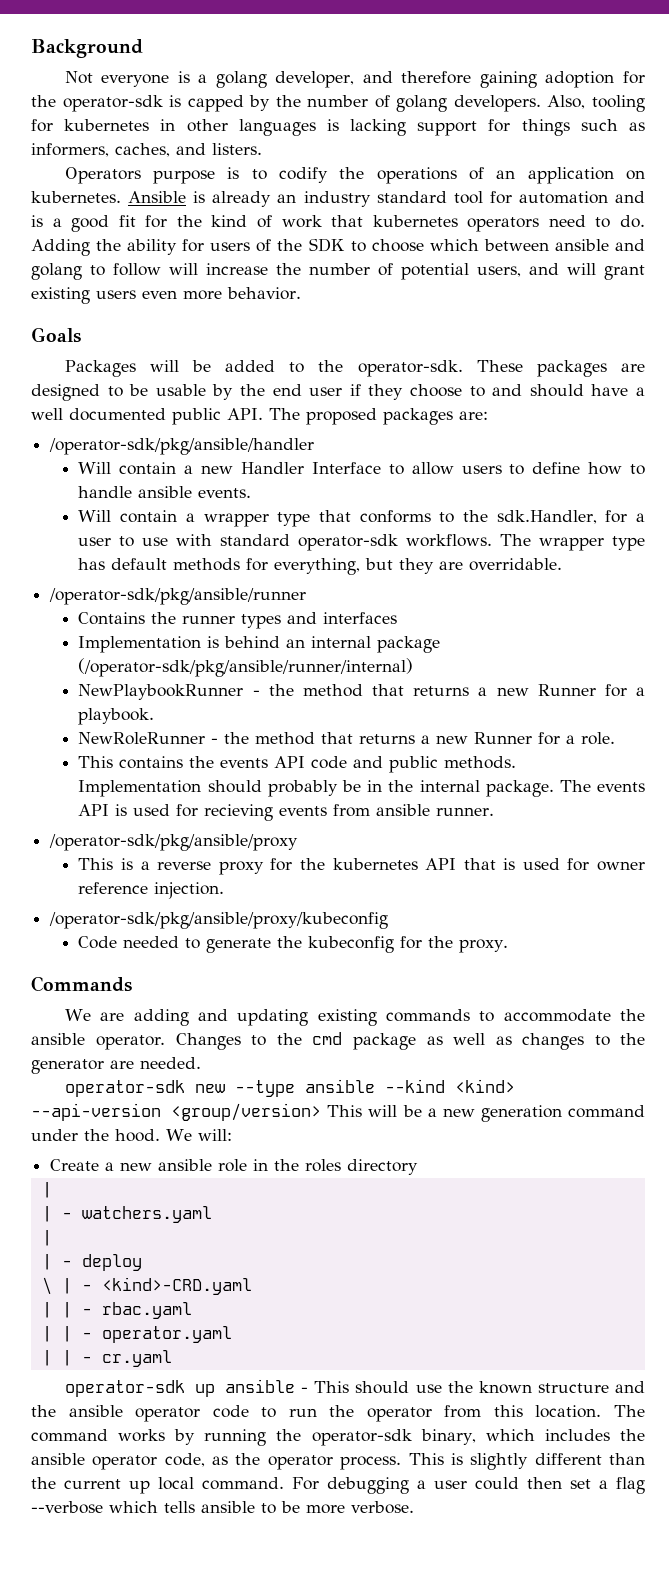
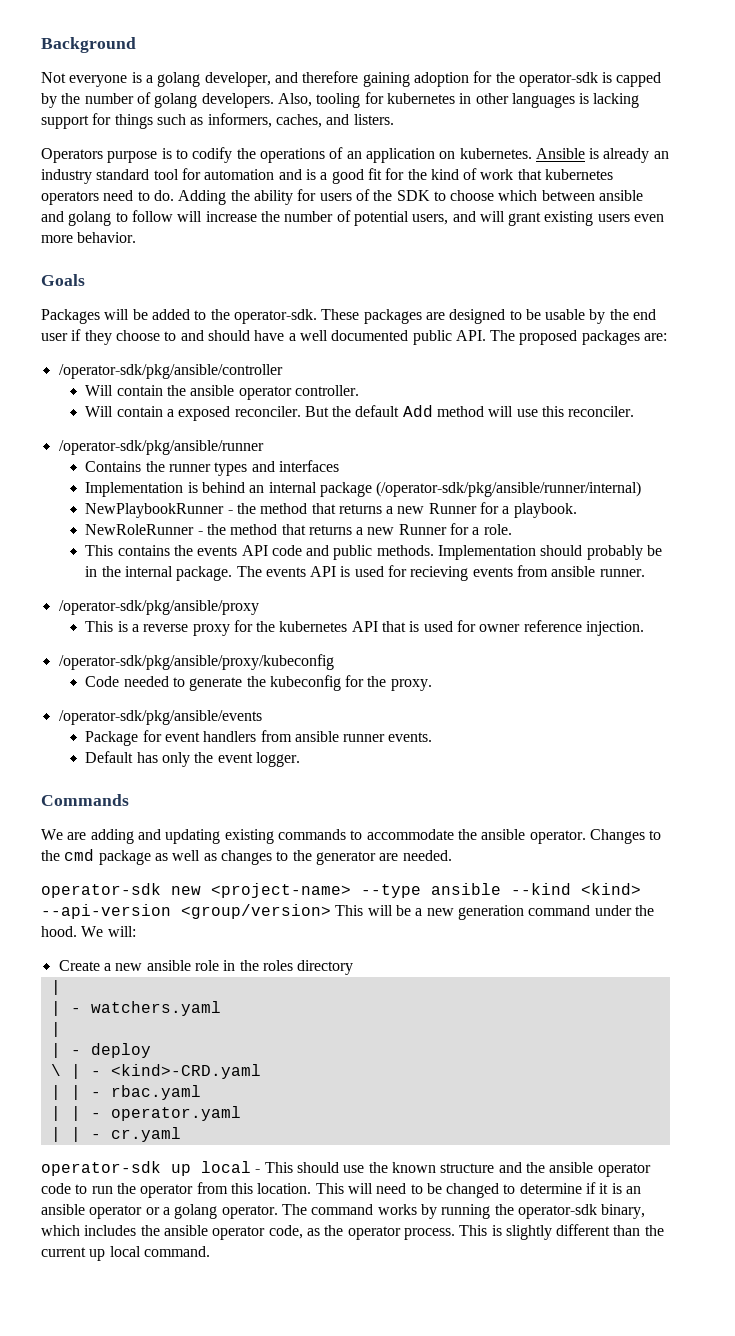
[49,438,315,455] [78,462,645,475] [78,486,252,498] [78,510,645,527] [78,534,645,551] [78,558,563,575] /operator-sdk/pkg/ansible/handler // Will contain a new Handler Interface to allow users to define how to handle ansible events. // Will contain a wrapper type that conforms to the sdk.Handler, for a user to use with standard operator-sdk workflows. The wrapper type has default methods for everything, but they are overridable. -> [58,364,283,379] [85,385,359,400] [85,405,635,421] /operator-sdk/pkg/ansible/controller // Will contain the ansible operator controller. // Will contain a exposed reconciler. But the default Add method will use this reconciler.
(509, 946) none -> [58,710,262,725] [85,730,433,746] [85,751,300,767] // /operator-sdk/pkg/ansible/events // Package for event handlers from ansible runner events. // Default has only the event logger.
(225, 1088) none -> [211,883,351,898] <project-name>
[225,1379,296,1393] ansible -> [201,1161,251,1173] local
(602, 1411) none -> [315,1182,642,1198] [41,1204,278,1219] This will need to be changed to determine if it is an ansible operator or a golang operator.
[292,1477,645,1494] [31,1501,414,1514] For debugging a user could then set a flag --verbose which tells ansible to be more verbose. -> (210, 1251) none

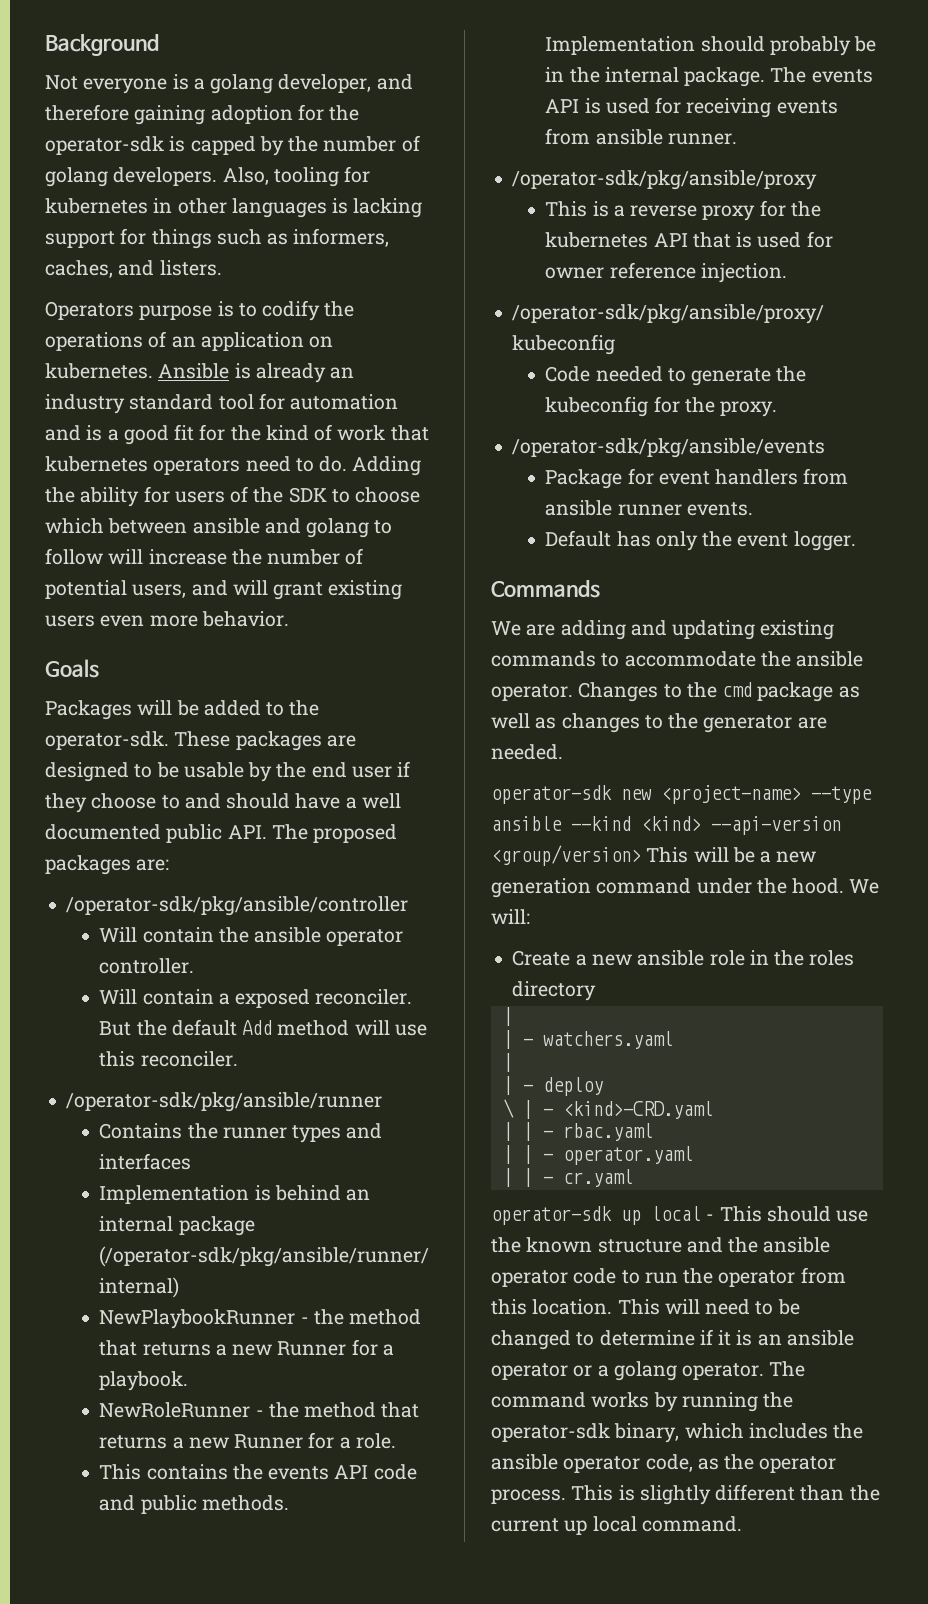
[410,566,469,581] recieving -> [686,98,772,118] receiving

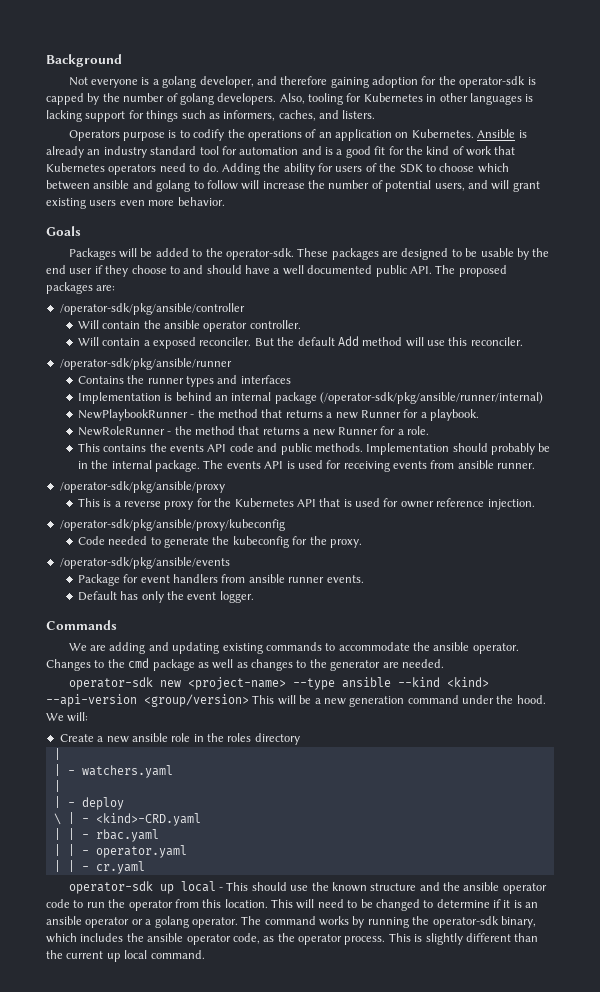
[45,198,148,214] kubernetes -> [363,93,423,102] Kubernetes
[45,363,153,379] kubernetes. -> [411,129,474,138] Kubernetes.
[45,456,148,472] kubernetes -> [46,163,105,172] Kubernetes
[545,232,649,248] kubernetes -> [234,498,294,507] Kubernetes

